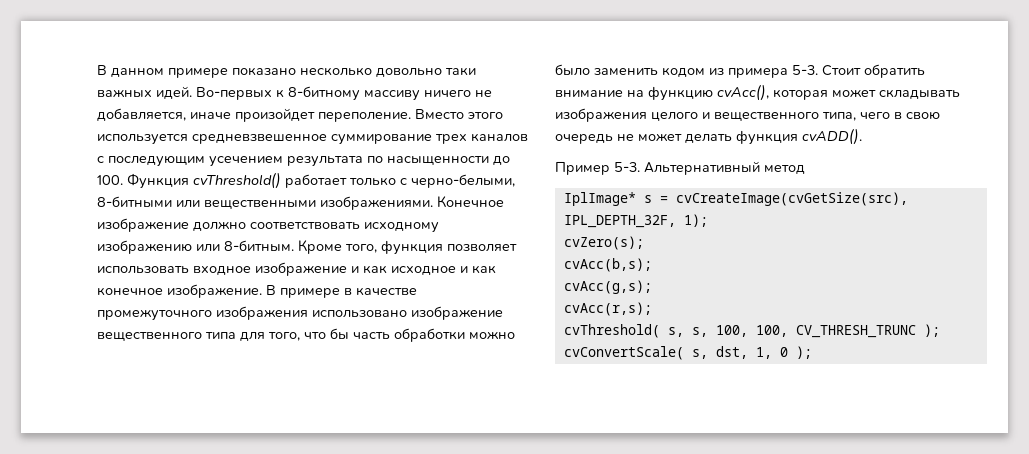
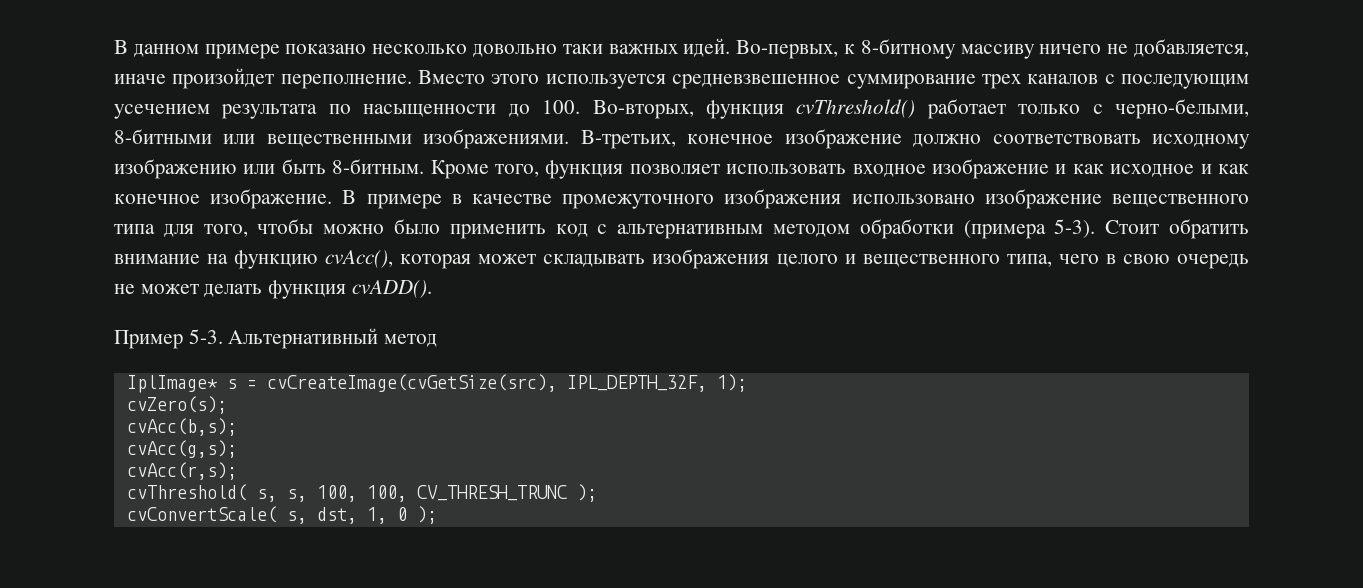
[196,87,272,100] Во-первых -> [736,40,839,59] Во-первых,
[318,112,411,122] переполение. -> [280,74,412,89] переполнение.
[127,173,189,189] Функция -> [592,100,784,119] Во-вторых, функция
[437,196,504,208] Конечное -> [580,130,774,149] В-третьих, конечное
(220, 248) none -> [281,159,326,174] быть
[304,328,515,342] [555,64,818,78] что бы часть обработки можно было заменить кодом из примера 5-3. -> [257,219,1096,239] чтобы можно было применить код с альтернативным методом обработки (примера 5-3).

